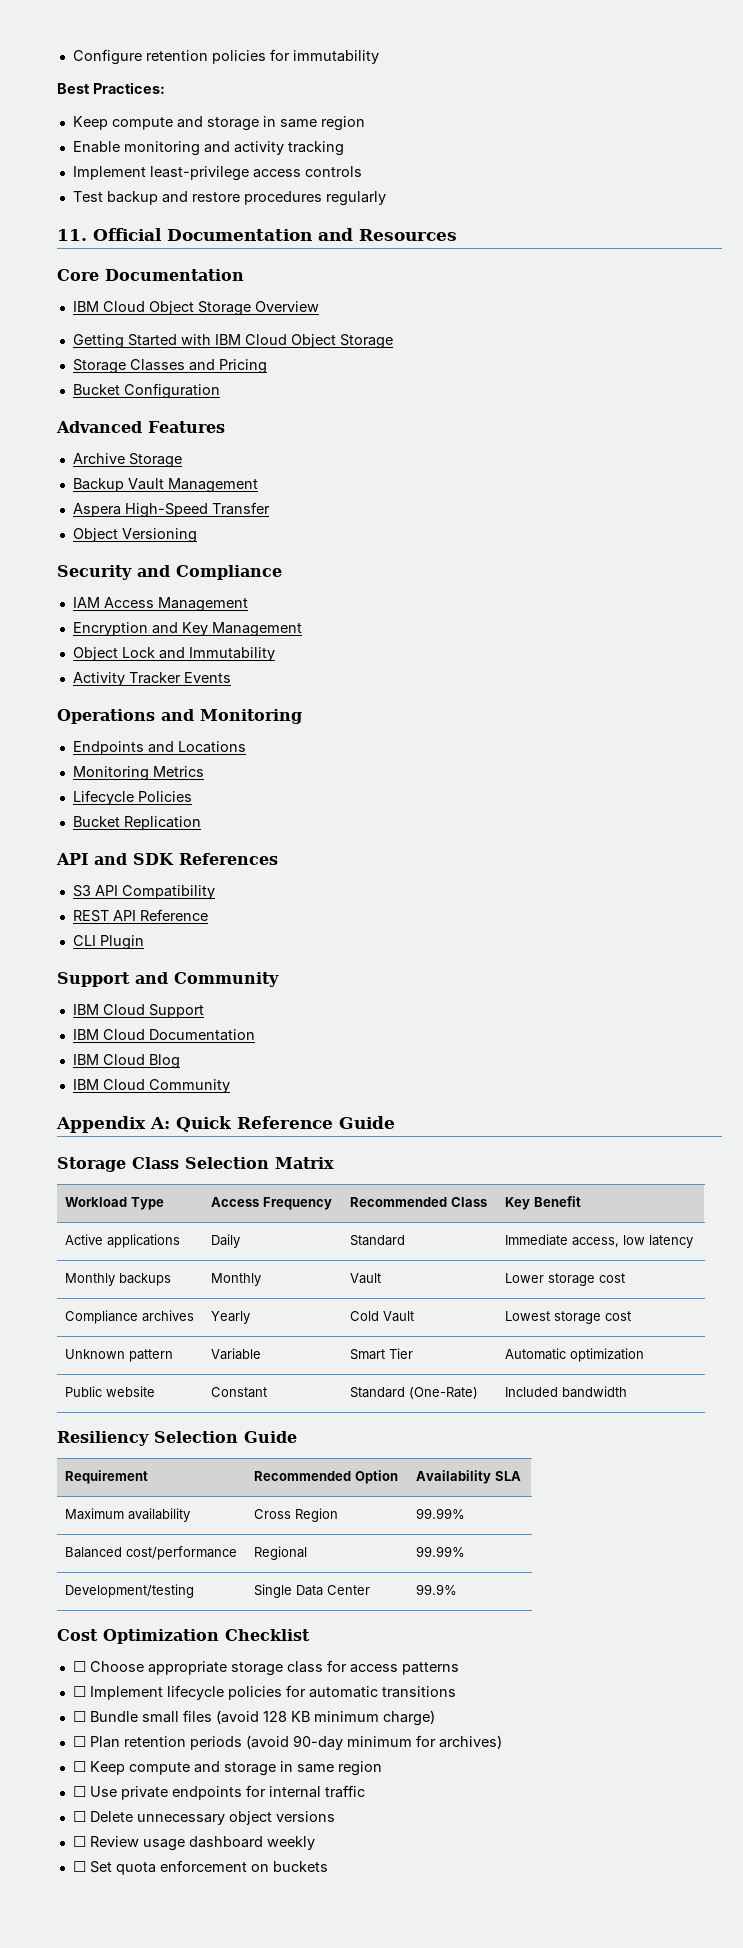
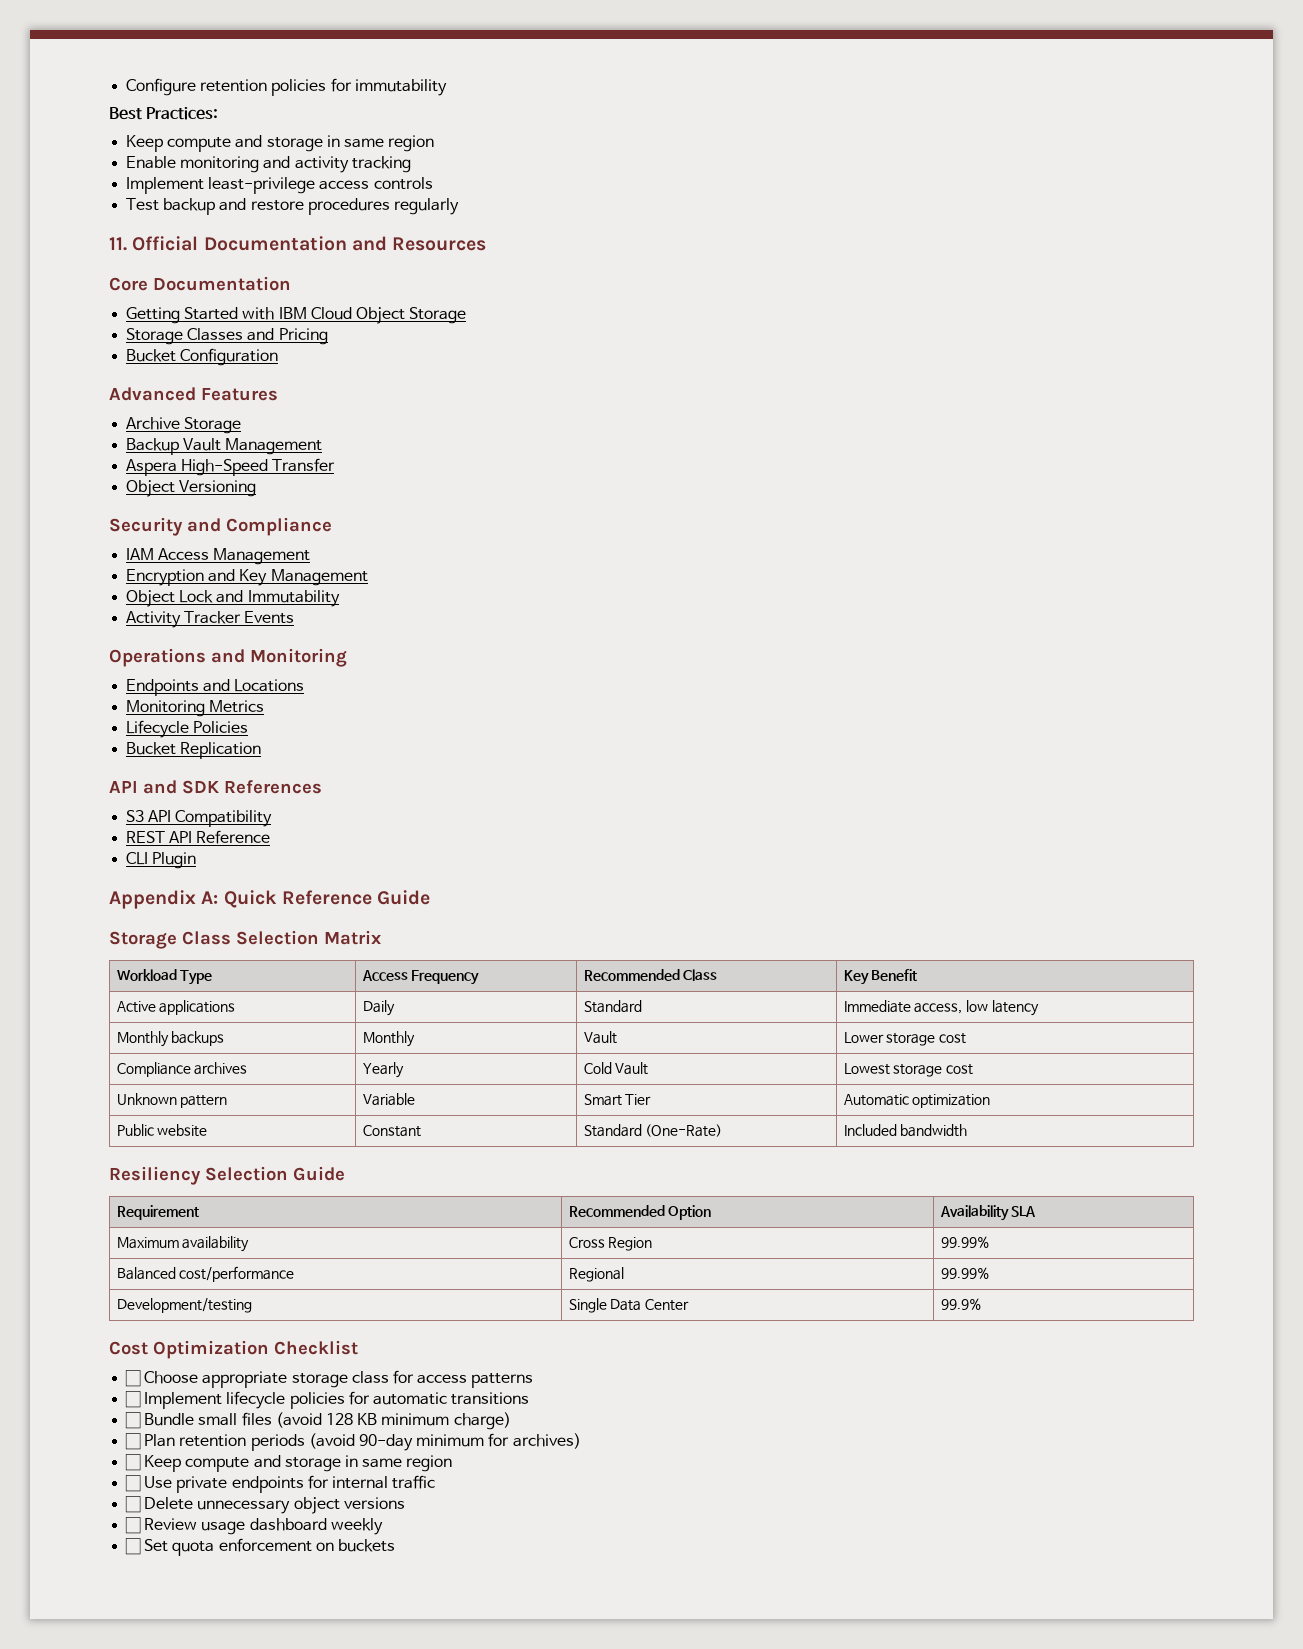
[72,301,319,316] // IBM Cloud Object Storage Overview -> (291, 283) none
[57,972,279,987] [72,1004,204,1018] [72,1029,255,1041] [72,1054,180,1069] [72,1079,230,1093] // Support and Community // IBM Cloud Support // IBM Cloud Documentation // IBM Cloud Blog // IBM Cloud Community -> (197, 860) none

